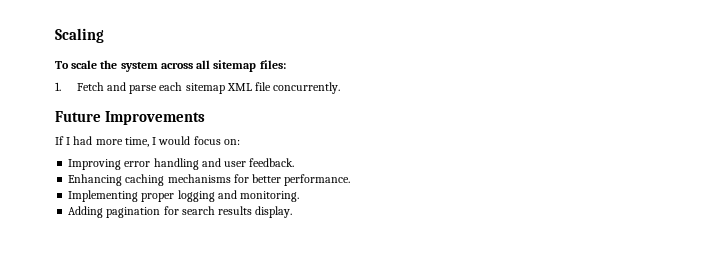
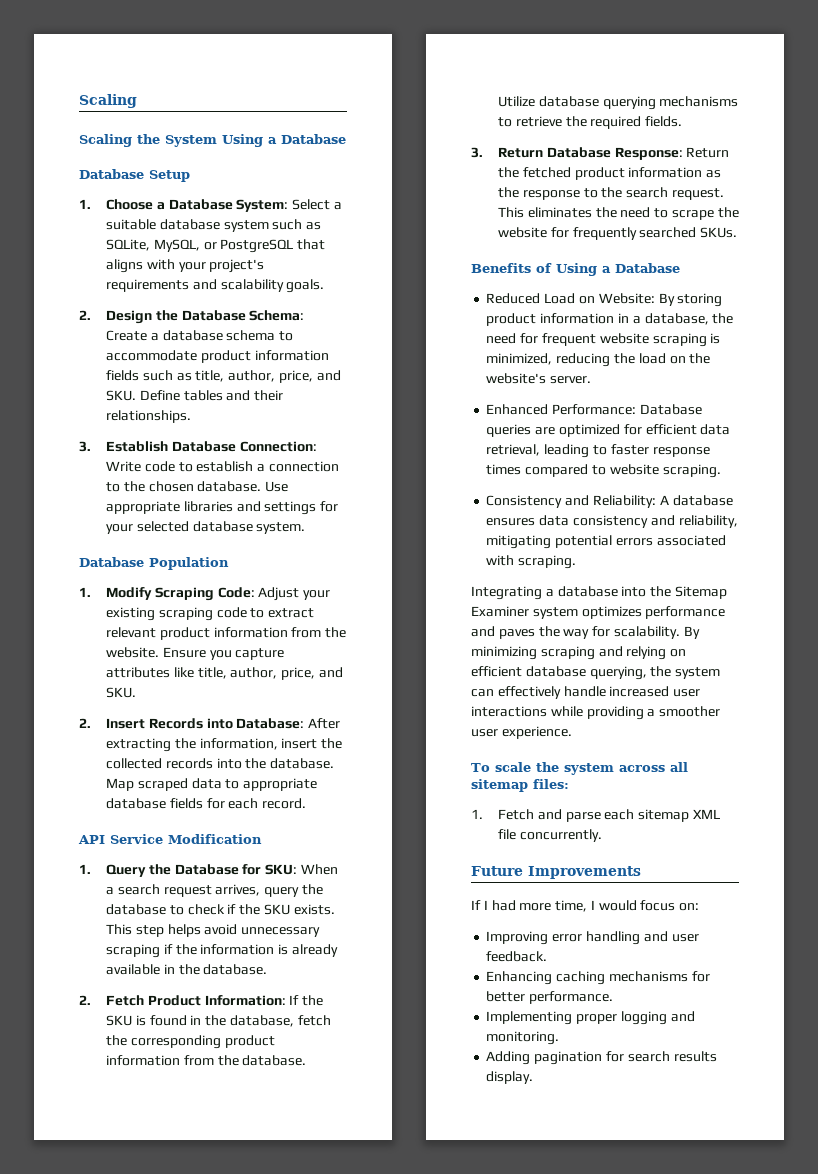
[55,28,104,43] Scaling -> [79,94,137,108] [79,134,346,147] [79,169,190,182] [79,199,342,212] [106,219,322,232] [106,239,326,253] [106,259,265,273] [106,279,325,293] [79,310,305,324] [106,330,294,341] [106,350,329,363] [106,370,341,383] [106,390,284,401] [106,410,192,423] [79,441,317,452] [106,461,339,472] [106,481,289,492] [106,501,339,515] [106,521,306,534] [79,557,229,570] [79,587,331,601] [106,607,315,621] [106,627,347,640] [106,647,285,660] [106,667,343,680] [106,687,137,698] [79,718,341,729] [106,738,343,752] [106,758,335,769] [106,778,318,791] [106,798,307,809] [78,834,262,844] [79,864,338,877] [106,884,323,897] [106,904,335,915] [106,924,321,937] [106,944,338,958] [106,964,268,975] [79,995,324,1006] [106,1015,331,1027] [106,1035,275,1049] [106,1055,307,1066] [498,96,739,110] [498,116,683,129] [471,147,730,160] [498,167,722,180] [498,187,724,200] [498,207,739,220] [498,227,738,240] [471,263,680,276] [486,293,723,307] [486,313,734,326] [486,333,721,347] [486,353,711,367] [486,373,592,384] [486,404,702,415] [486,424,731,437] [486,444,710,458] [486,464,721,478] [486,495,733,508] [486,515,738,528] [486,535,726,549] [486,555,577,569] [471,586,727,600] [471,606,726,619] [471,626,700,639] [471,646,687,660] [471,666,721,680] [471,686,701,699] [471,706,721,720] [471,726,572,739] Scaling // Scaling the System Using a Database // Database Setup // 1. Choose a Database System: Select a suitable database system such as SQLite, MySQL, or PostgreSQL that aligns with your project's requirements and scalability goals. // 2. Design the Database Schema: Create a database schema to accommodate product information fields such as title, author, price, and SKU. Define tables and their relationships. // 3. Establish Database Connection: Write code to establish a connection to the chosen database. Use appropriate libraries and settings for your selected database system. // Database Population // 1. Modify Scraping Code: Adjust your existing scraping code to extract relevant product information from the website. Ensure you capture attributes like title, author, price, and SKU. // 2. Insert Records into Database: After extracting the information, insert the collected records into the database. Map scraped data to appropriate database fields for each record. // API Service Modification // 1. Query the Database for SKU: When a search request arrives, query the database to check if the SKU exists. This step helps avoid unnecessary scraping if the information is already available in the database. // 2. Fetch Product Information: If the SKU is found in the database, fetch the corresponding product information from the database. Utilize database querying mechanisms to retrieve the required fields. // 3. Return Database Response: Return the fetched product information as the response to the search request. This eliminates the need to scrape the website for frequently searched SKUs. // Benefits of Using a Database // Reduced Load on Website: By storing product information in a database, the need for frequent website scraping is minimized, reducing the load on the website's server. // Enhanced Performance: Database queries are optimized for efficient data retrieval, leading to faster response times compared to website scraping. // Consistency and Reliability: A database ensures data consistency and reliability, mitigating potential errors associated with scraping. // Integrating a database into the Sitemap Examiner system optimizes performance and paves the way for scalability. By minimizing scraping and relying on efficient database querying, the system can effectively handle increased user interactions while providing a smoother user experience.

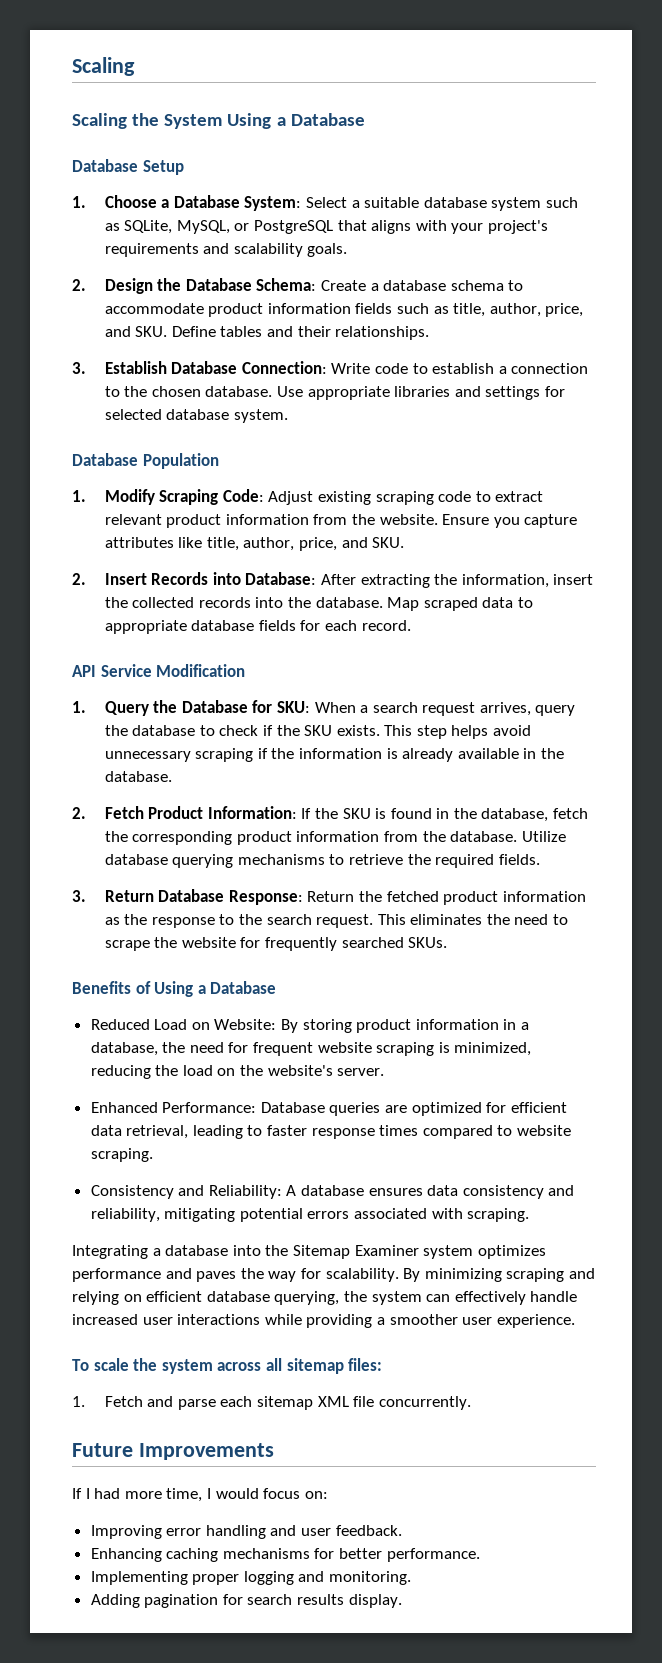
[106,524,134,534] your -> (565, 391) none
[303,590,331,600] your -> (314, 498) none

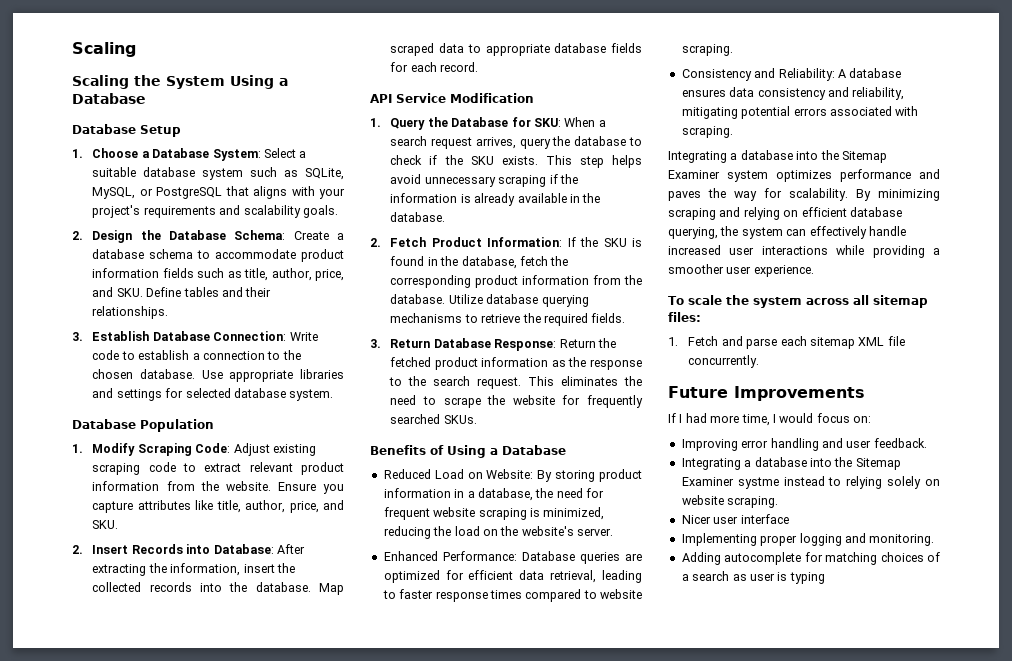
[90,1548,480,1562] Enhancing caching mechanisms for better performance. -> [681,457,901,470] [681,476,940,489] [681,495,779,508] [681,514,789,524] Integrating a database into the Sitemap Examiner systme instead to relying solely on website scraping. // Nicer user interface
[144,1594,402,1608] pagination for search results display. -> [724,552,940,565] [681,571,825,584] autocomplete for matching choices of a search as user is typing

